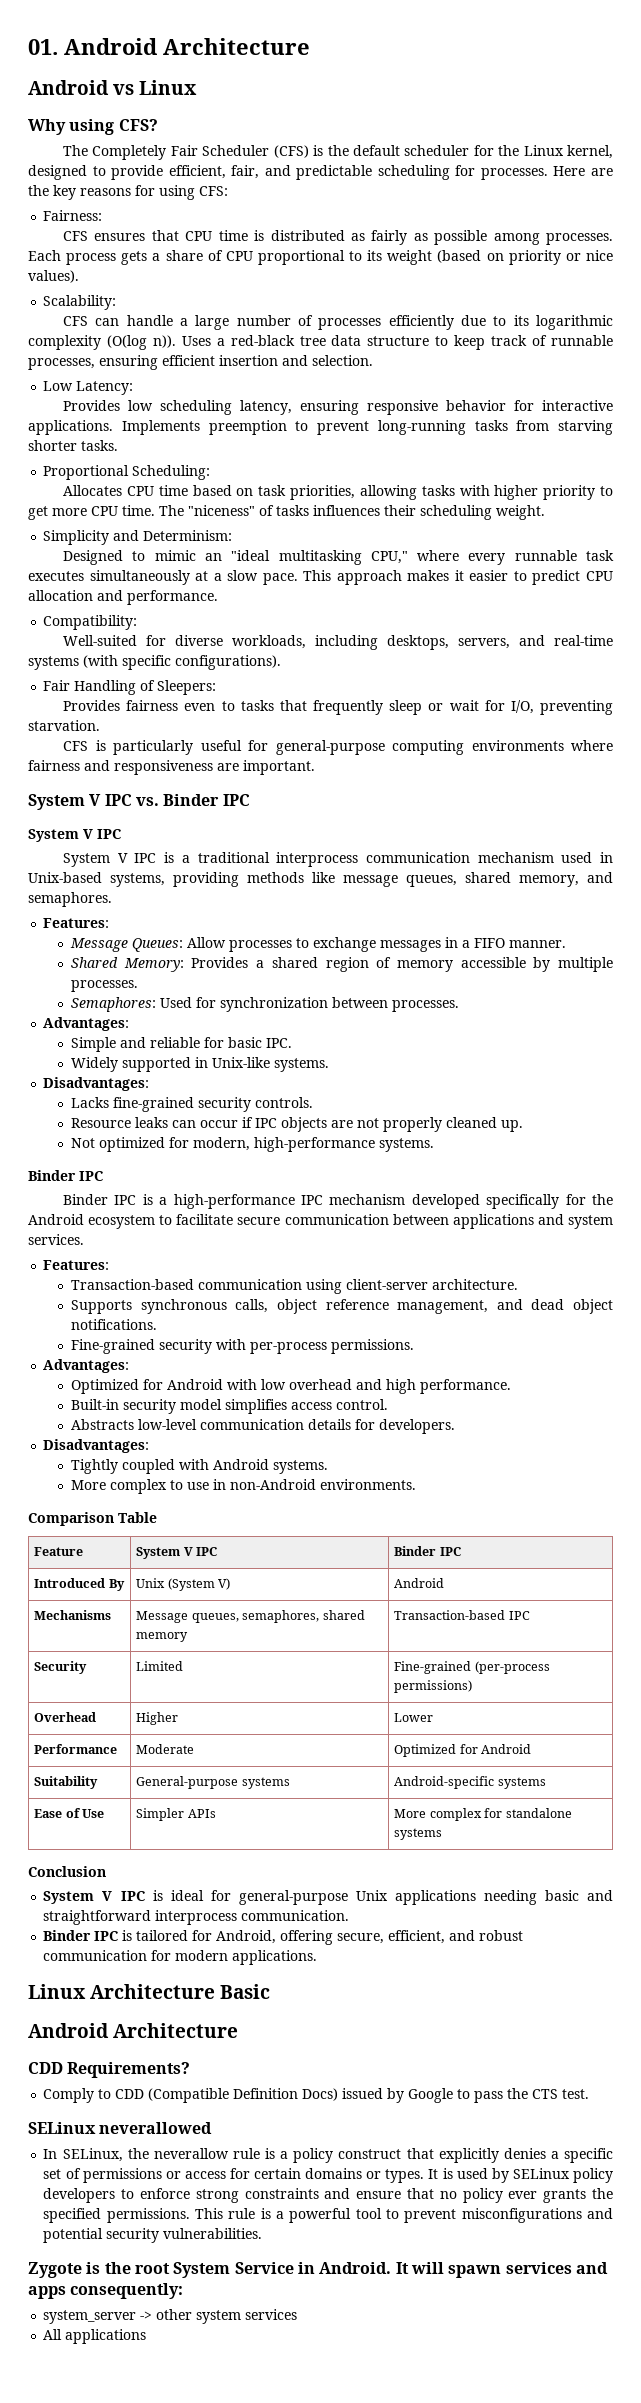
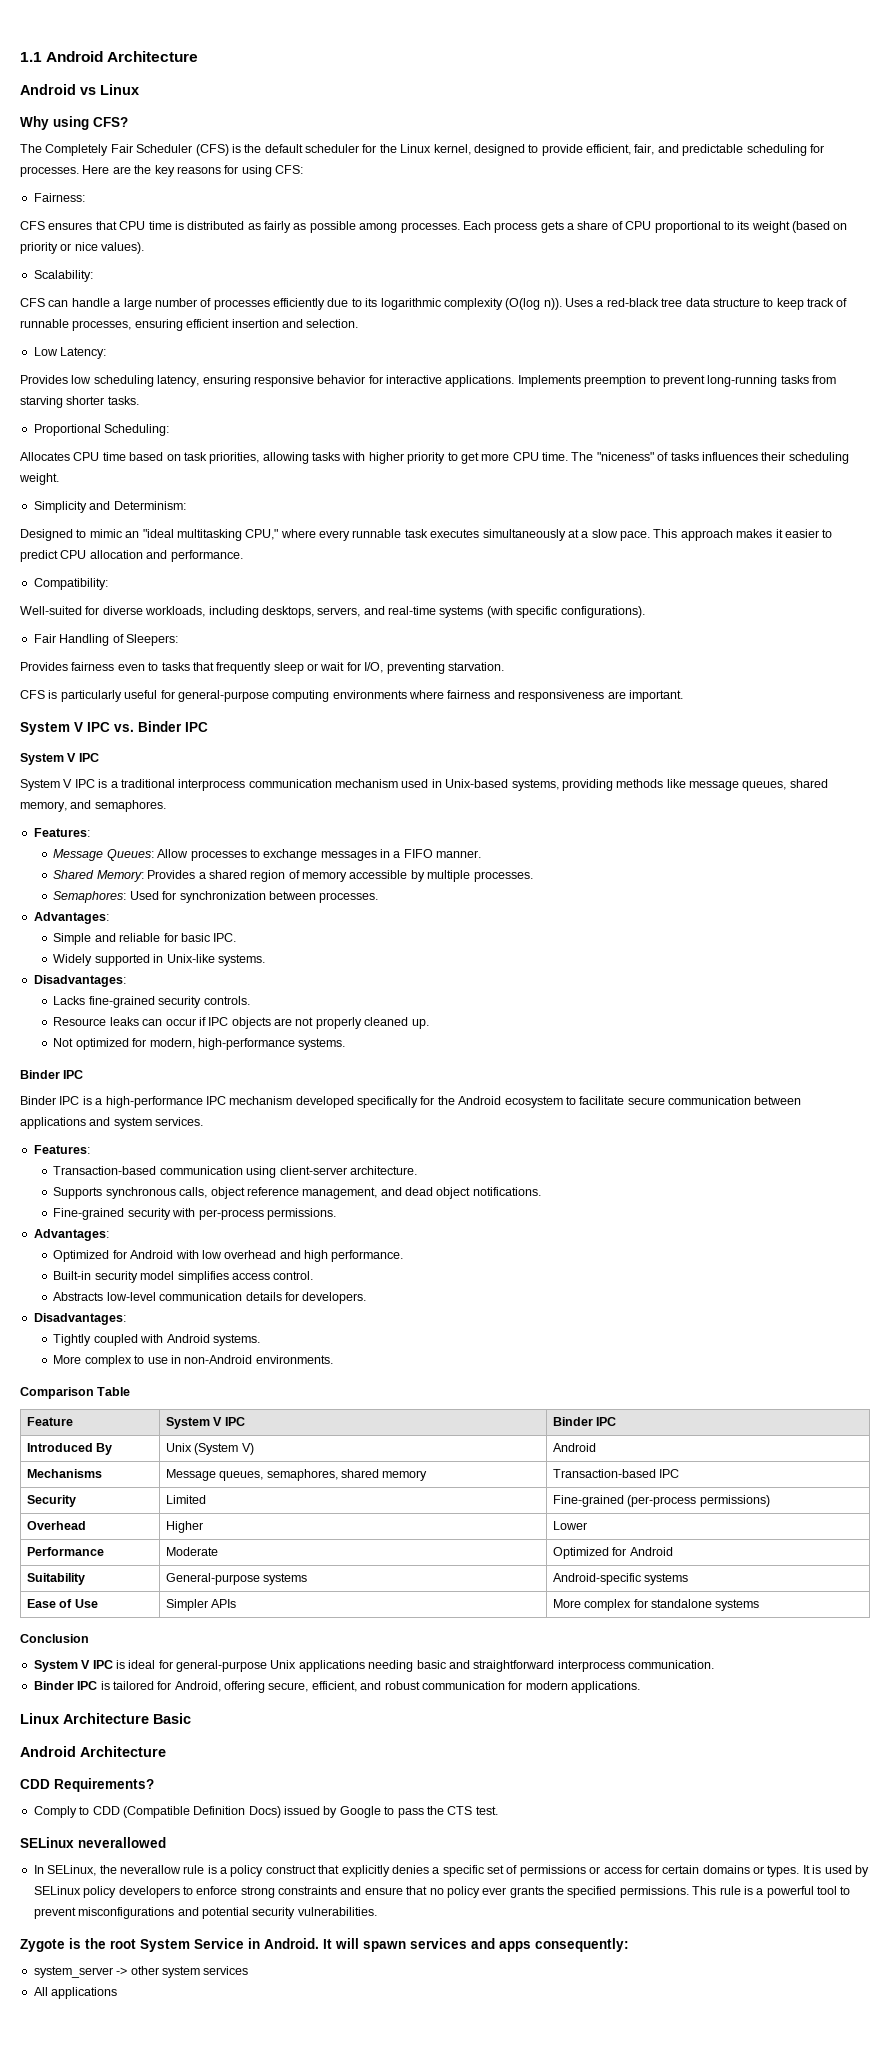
[28,39,58,55] 01. -> [20,52,42,62] 1.1

